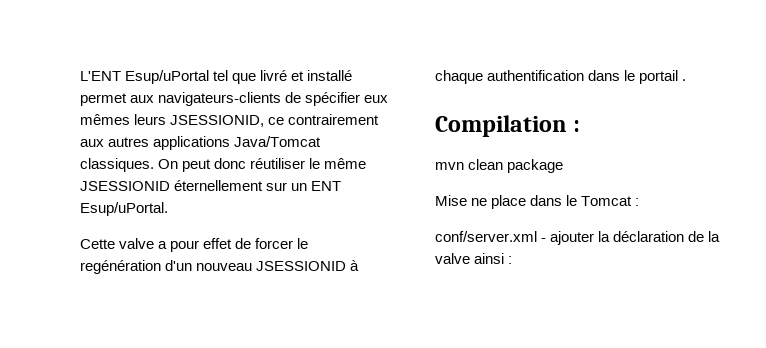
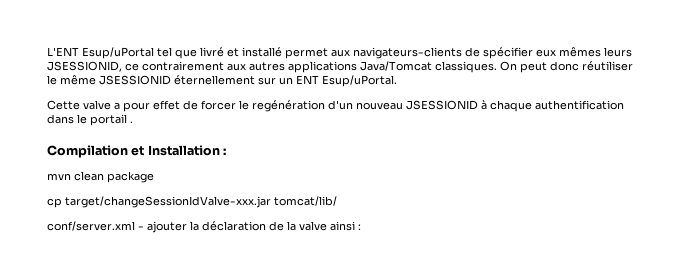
(567, 126) none -> [131,145,220,156] et Installation
[435,195,640,209] Mise ne place dans le Tomcat : -> [47,196,337,208] cp target/changeSessionIdValve-xxx.jar tomcat/lib/

